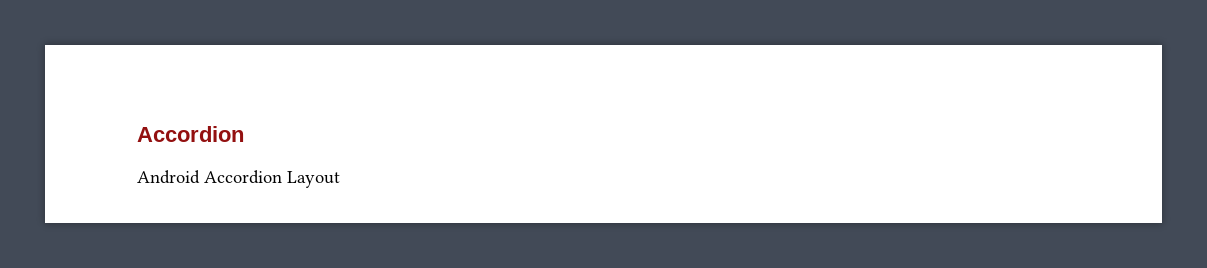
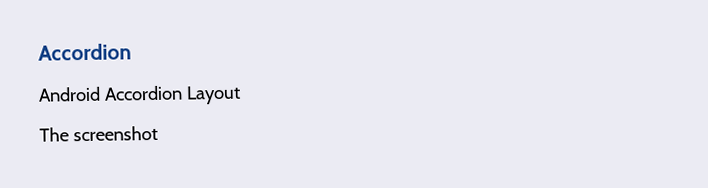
(340, 179) none -> [39,125,158,142] // The screenshot

